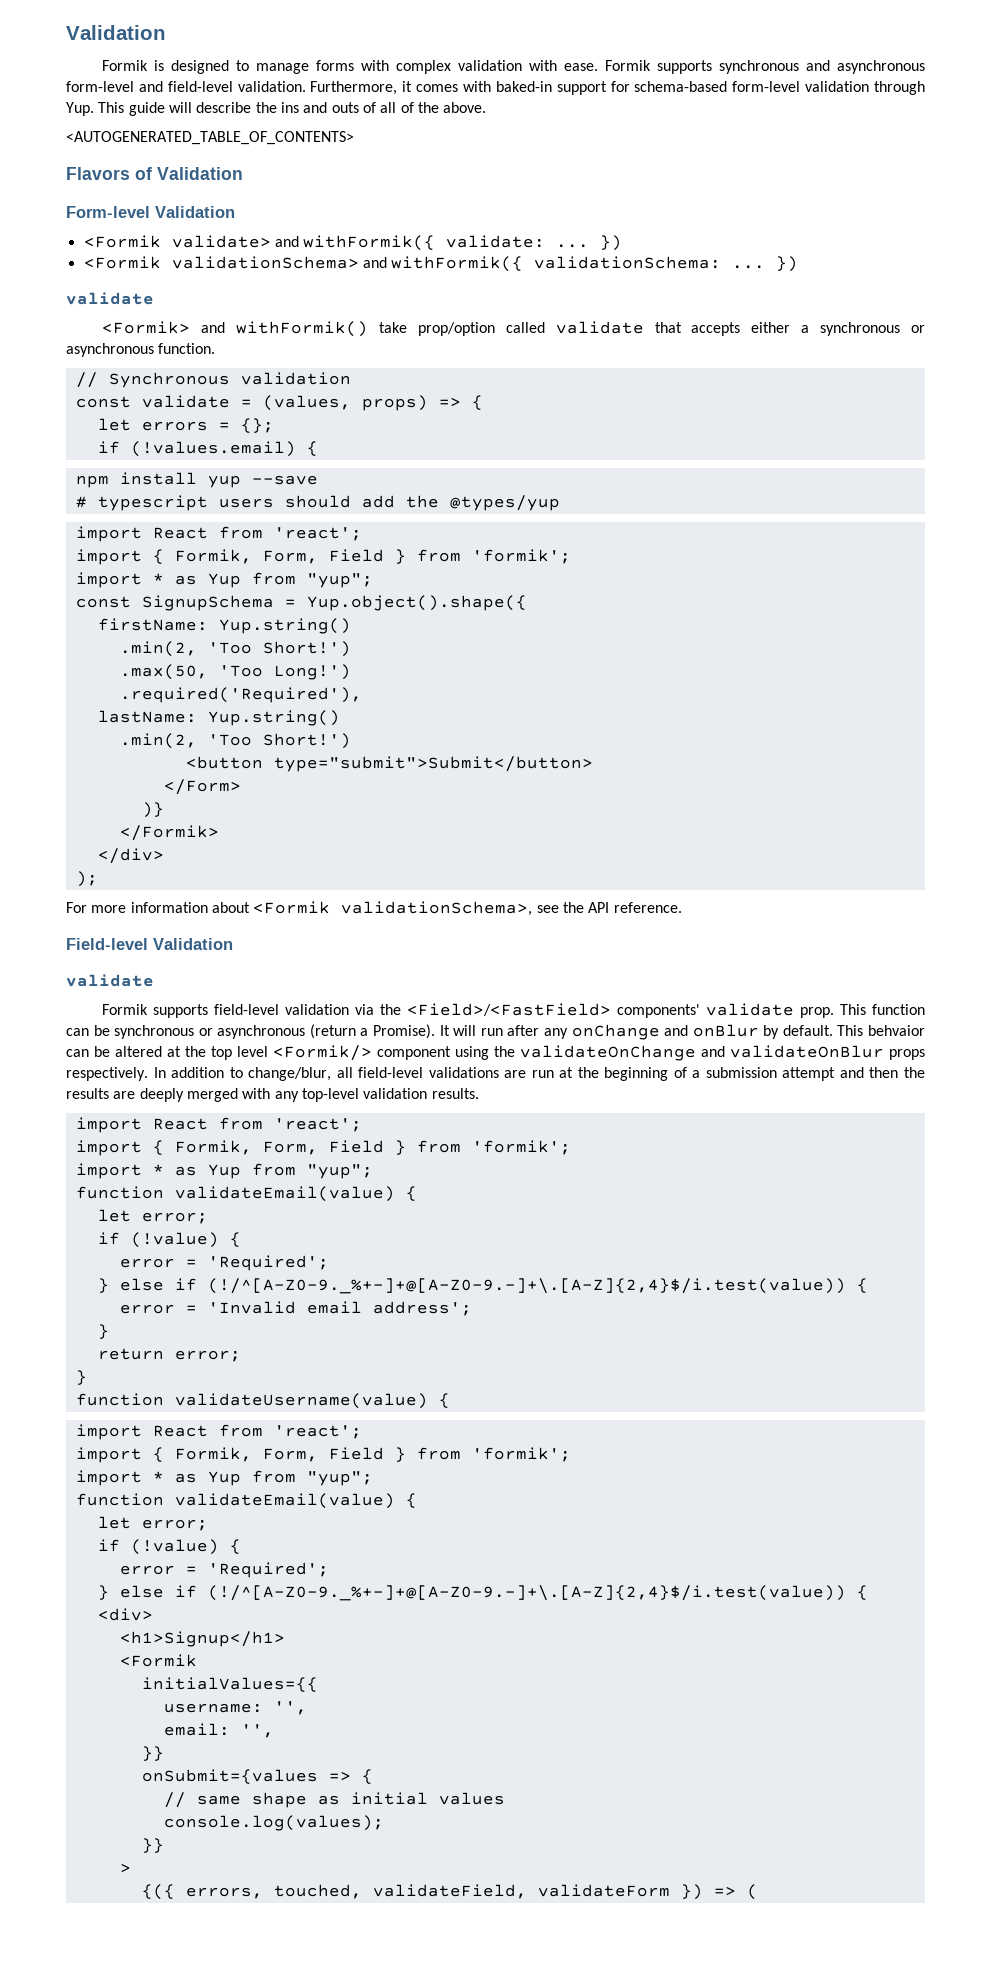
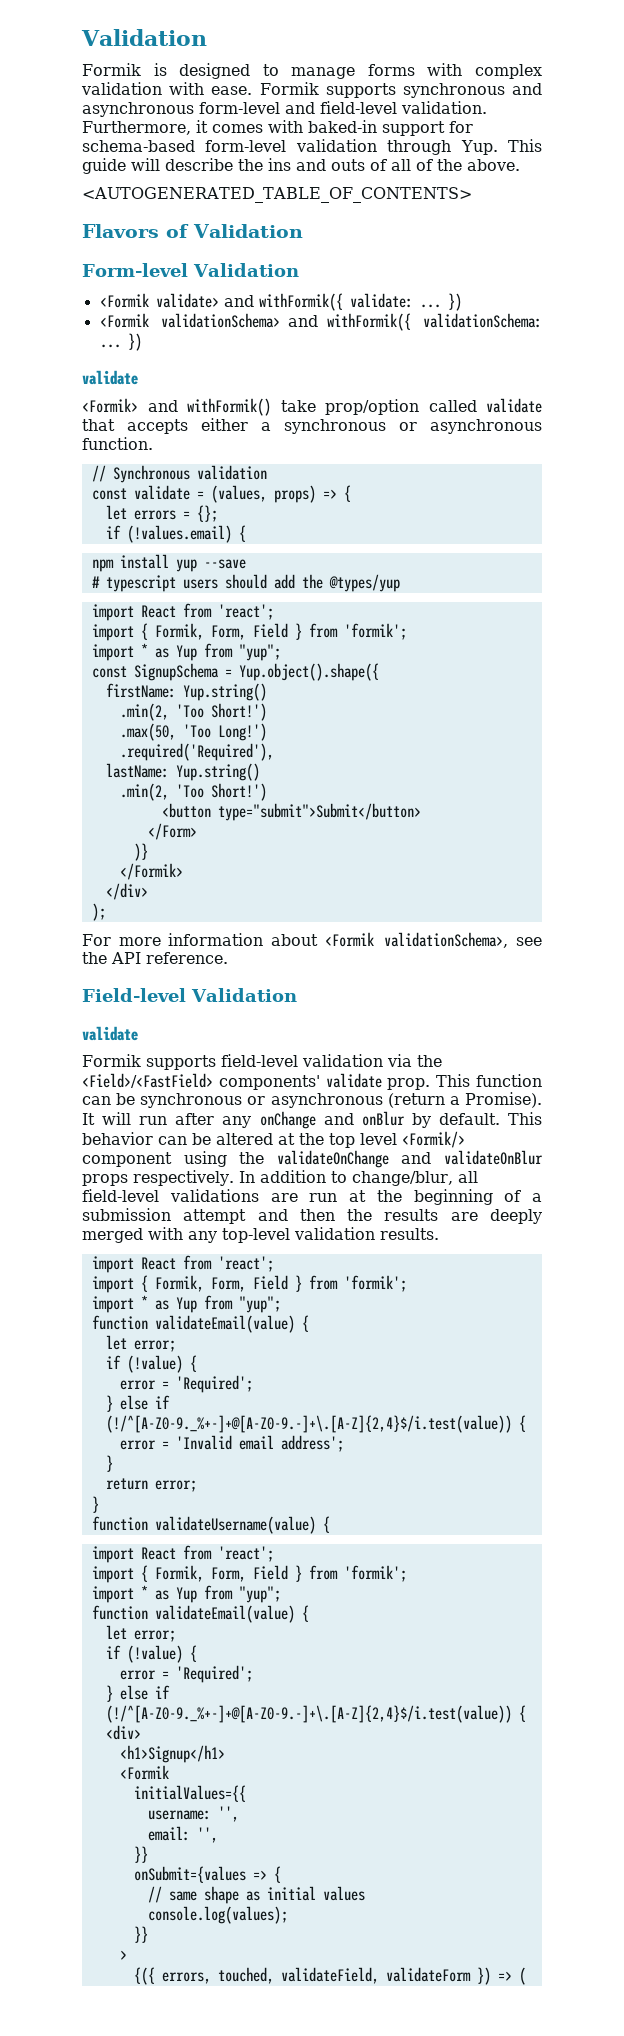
[867,1025,925,1036] behvaior -> [82,1132,153,1145] behavior

